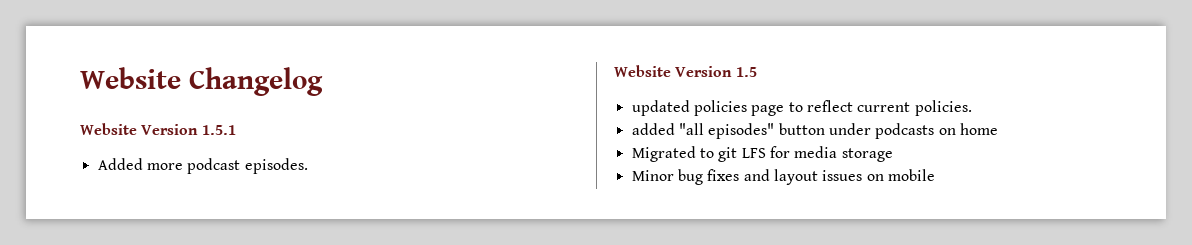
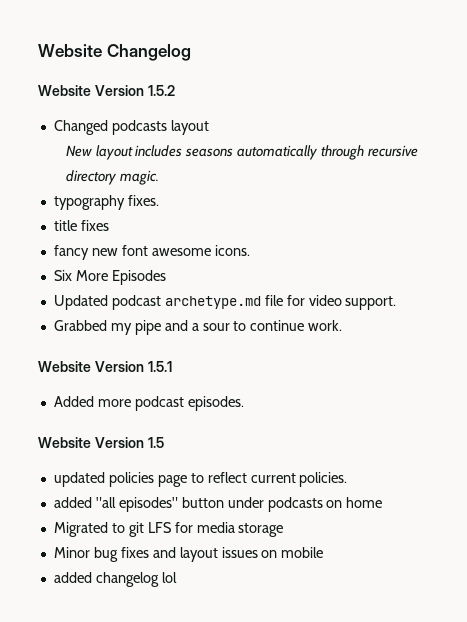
(323, 81) none -> [38,85,175,96] [53,120,209,135] [65,145,419,160] [65,170,159,185] [53,195,159,210] [53,220,109,231] [53,245,250,260] [53,270,166,285] [53,295,397,310] [53,320,343,335] // Website Version 1.5.2 // Changed podcasts layout // New layout includes seasons automatically through recursive directory magic. // typography fixes. // title fixes // fancy new font awesome icons. // Six More Episodes // Updated podcast archetype.md file for video support. // Grabbed my pipe and a sour to continue work.
(935, 175) none -> [53,572,177,587] // added changelog lol

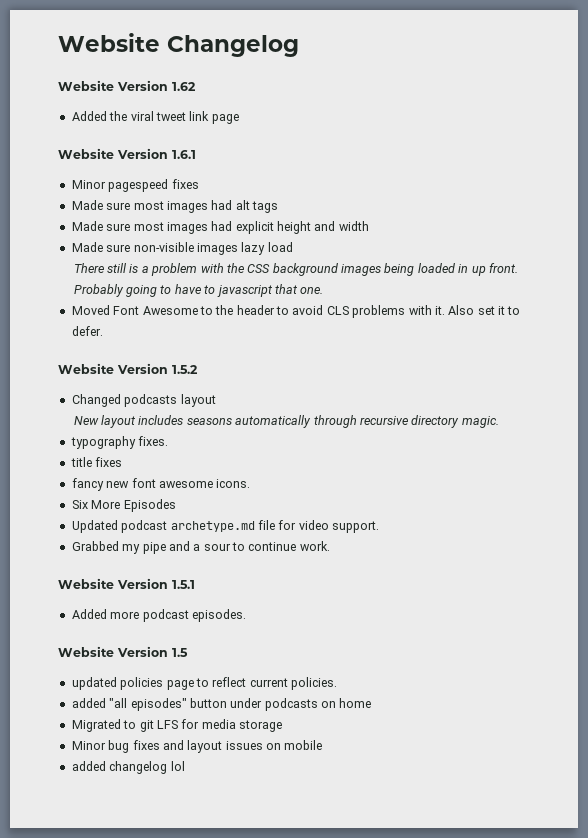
(191, 52) none -> [58,80,196,91] [71,111,239,124] [58,148,196,159] [71,179,199,192] [71,200,278,213] [71,221,369,234] [71,242,293,255] [73,263,518,276] [73,284,324,297] [71,305,521,318] [71,326,103,336] // Website Version 1.62 // Added the viral tweet link page // Website Version 1.6.1 // Minor pagespeed fixes // Made sure most images had alt tags // Made sure most images had explicit height and width // Made sure non-visible images lazy load // There still is a problem with the CSS background images being loaded in up front. Probably going to have to javascript that one. // Moved Font Awesome to the header to avoid CLS problems with it. Also set it to defer.

